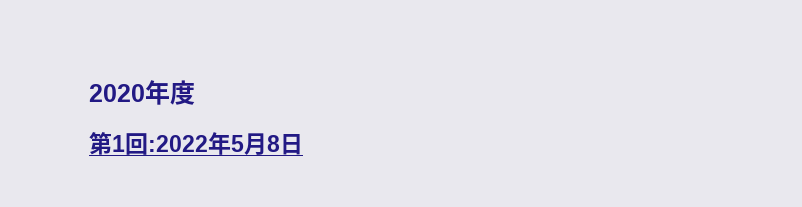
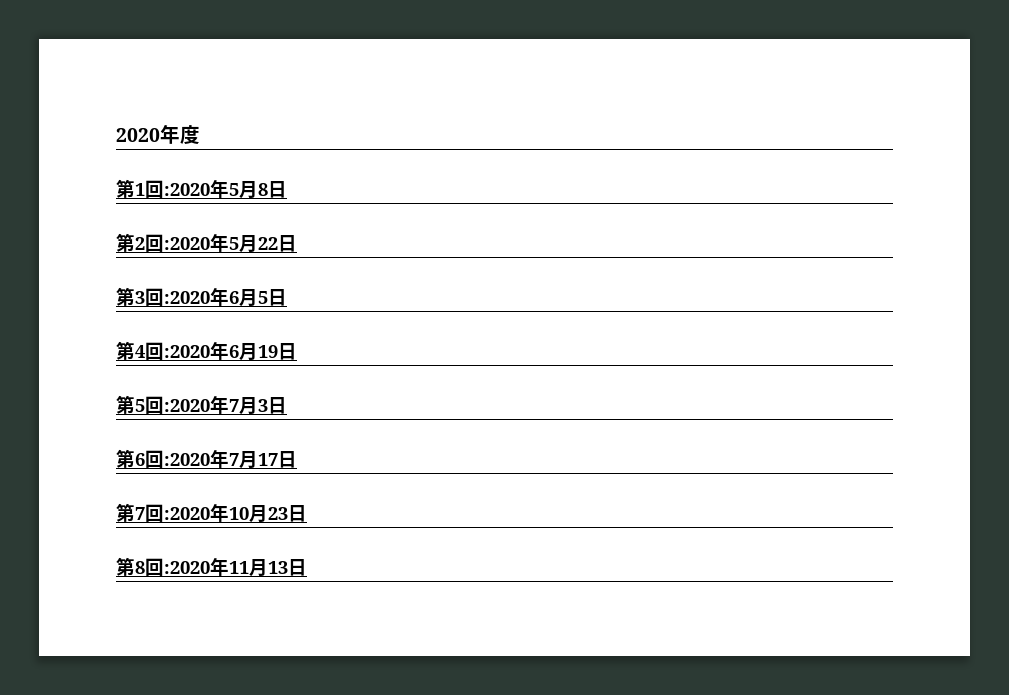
[148,135,208,152] :2022 -> [164,183,210,196] :2020
(303, 144) none -> [116,233,297,253] [116,287,287,307] [116,341,297,361] [116,395,287,415] [116,449,297,469] [116,503,307,523] [116,557,307,577] // 第2回:2020年5月22日 // 第3回:2020年6月5日 // 第4回:2020年6月19日 // 第5回:2020年7月3日 // 第6回:2020年7月17日 // 第7回:2020年10月23日 // 第8回:2020年11月13日

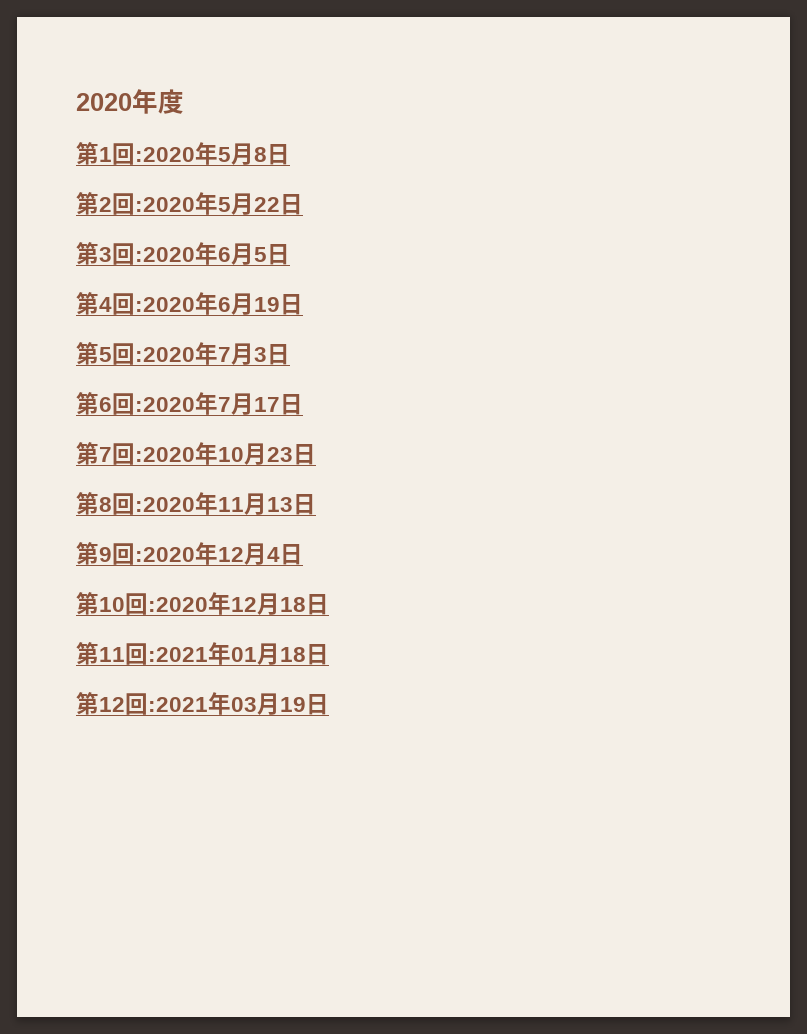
(307, 567) none -> [76,542,303,565] [76,592,329,615] [76,642,329,665] [76,692,329,715] // 第9回:2020年12月4日 // 第10回:2020年12月18日 // 第11回:2021年01月18日 // 第12回:2021年03月19日

